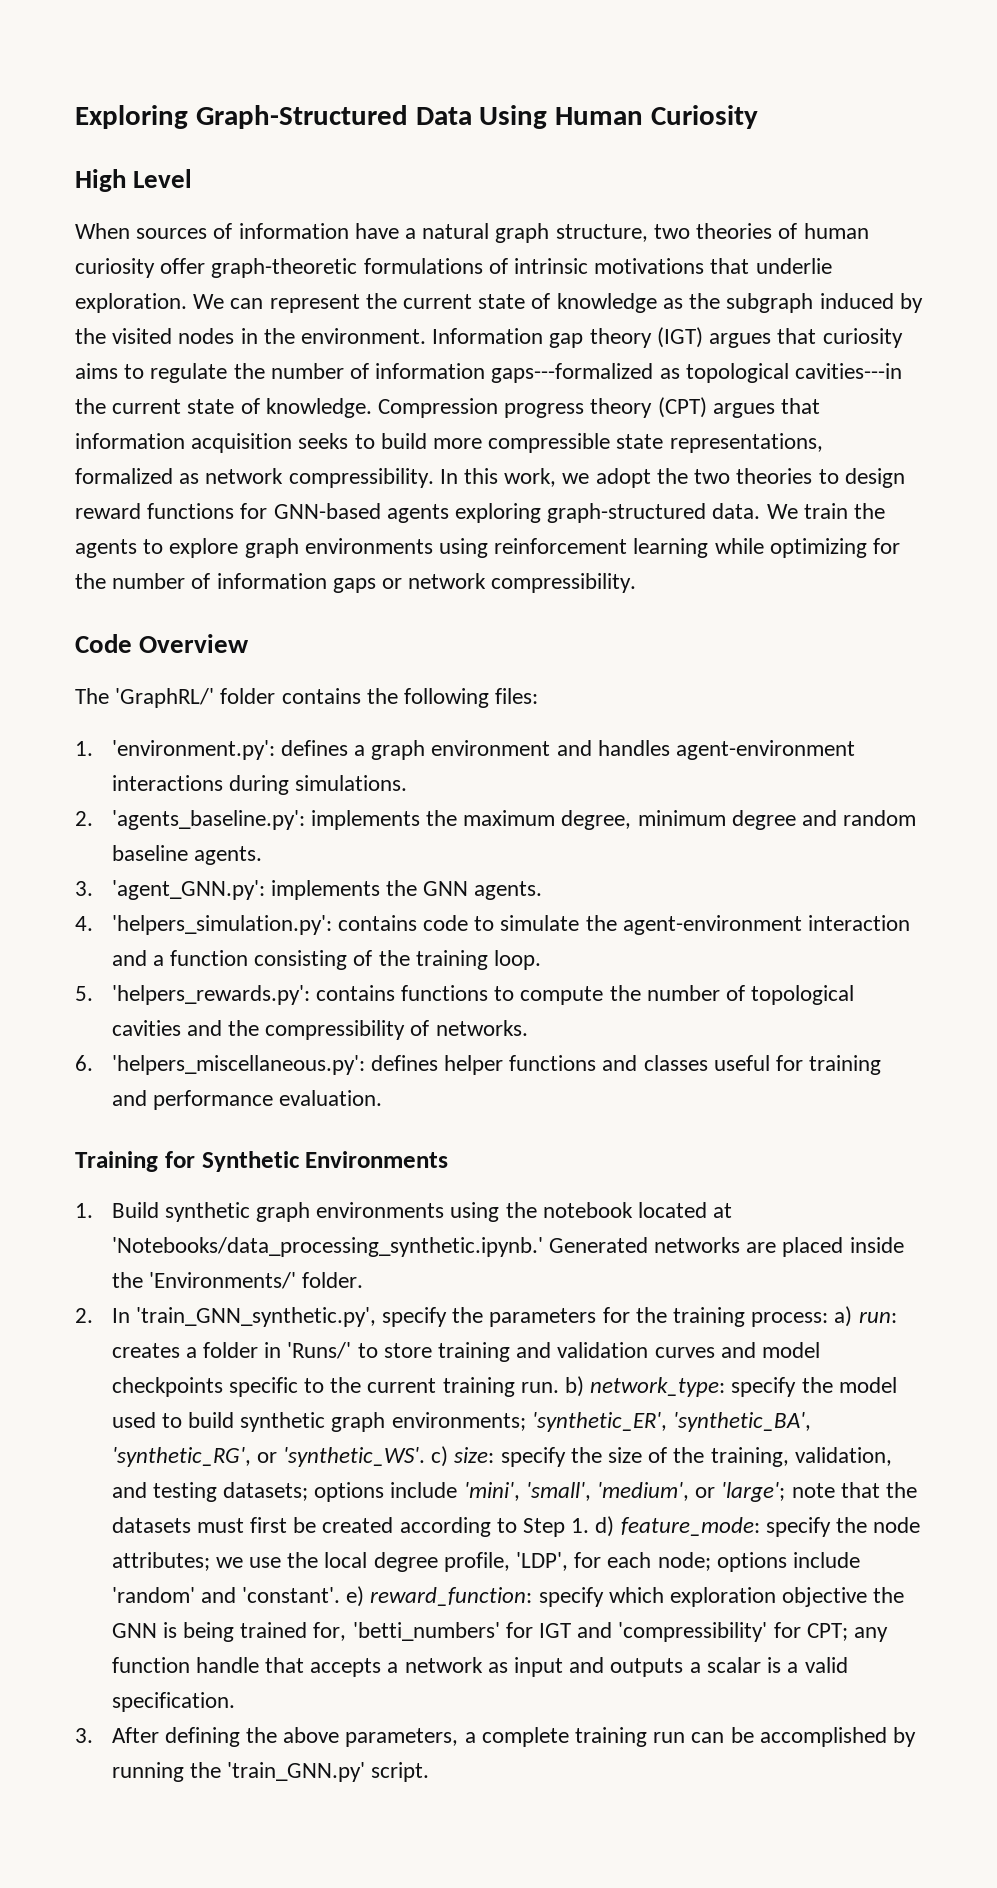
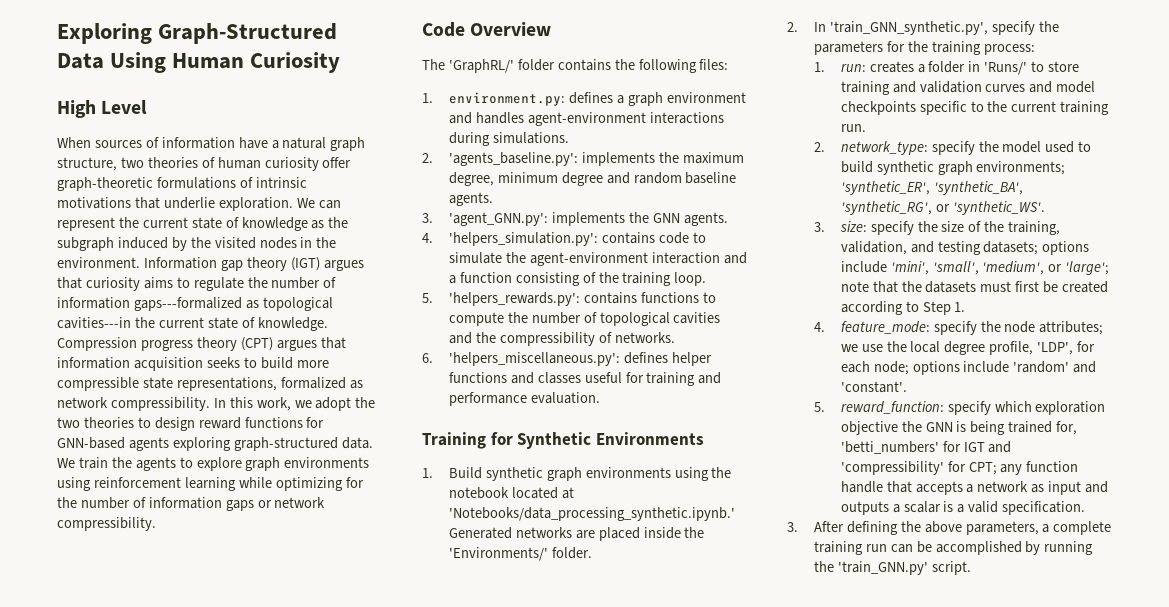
[111,740,275,760] 'environment.py': -> [448,92,565,106] environment.py:
[834,1306,853,1327] a) -> [813,62,825,72] // 1.
[565,1376,585,1397] b) -> [813,142,825,152] // 2.
[431,1446,449,1467] c) -> [813,222,825,232] // 3.
[595,1516,615,1537] d) -> [813,322,825,332] // 4.
[346,1586,365,1607] e) -> [813,402,825,412] // 5.

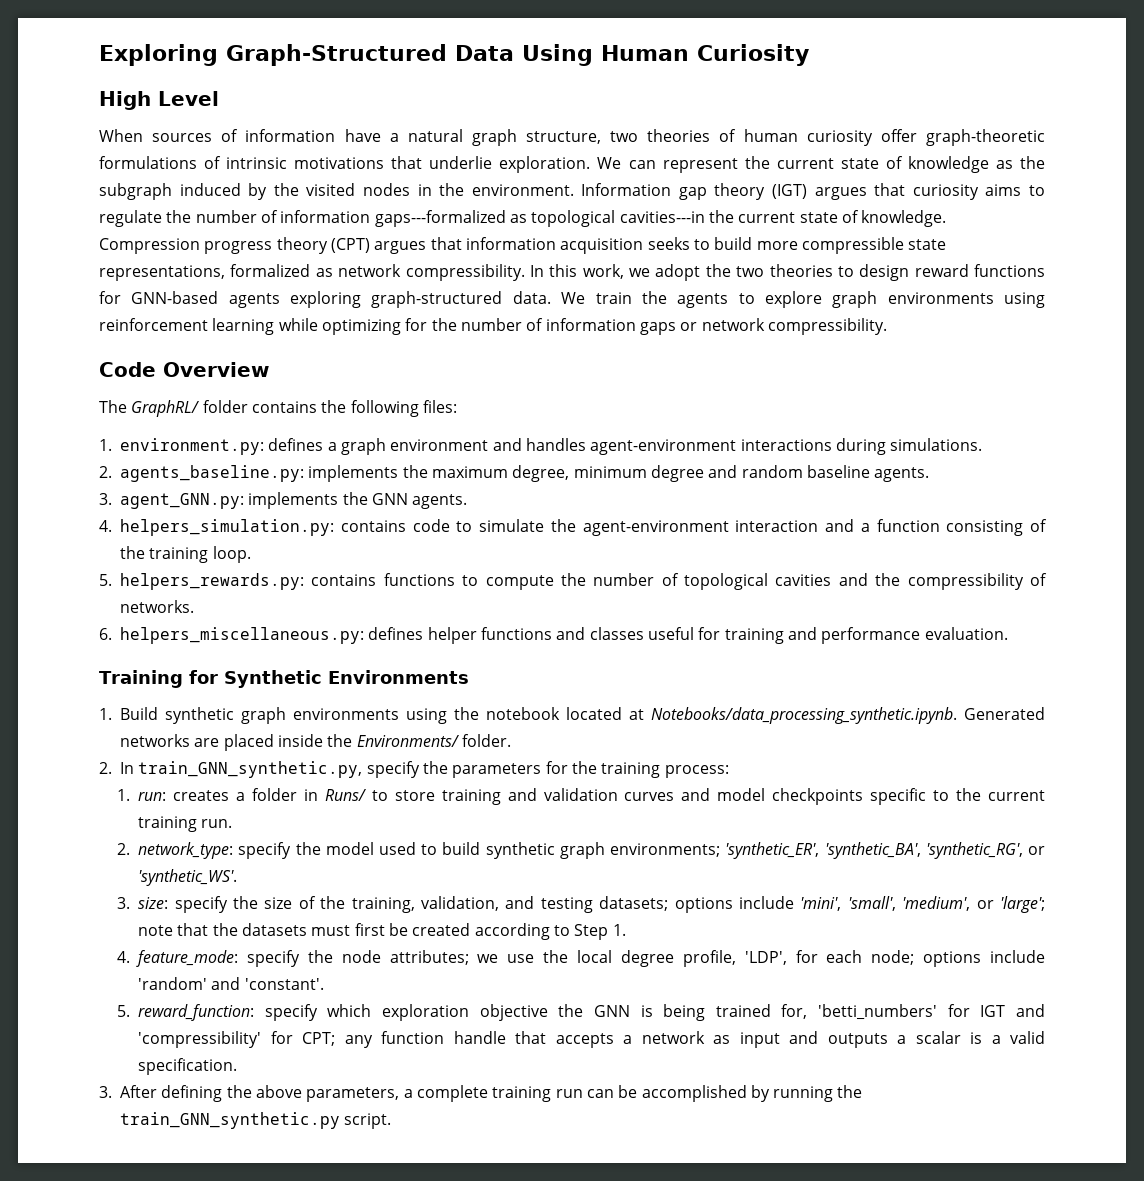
[448,59,514,73] 'GraphRL/' -> [131,400,200,417] GraphRL/
[448,152,578,166] 'agents_baseline.py': -> [120,465,304,482] agents_baseline.py:
[448,212,548,226] 'agent_GNN.py': -> [120,493,244,509] agent_GNN.py:
[448,232,598,246] 'helpers_simulation.py': -> [120,519,334,536] helpers_simulation.py:
[448,292,580,306] 'helpers_rewards.py': -> [120,573,304,590] helpers_rewards.py:
[448,352,620,366] 'helpers_miscellaneous.py': -> [120,627,364,644] helpers_miscellaneous.py:
[448,507,735,521] 'Notebooks/data_processing_synthetic.ipynb.' -> [651,707,957,724] Notebooks/data_processing_synthetic.ipynb.
[448,547,548,561] 'Environments/' -> [356,735,459,747] Environments/
[829,21,988,35] 'train_GNN_synthetic.py', -> [138,761,363,778] train_GNN_synthetic.py,
[984,62,1028,75] 'Runs/' -> [324,789,366,801] Runs/
[837,561,928,575] 'train_GNN.py' -> [120,1112,340,1129] train_GNN_synthetic.py

